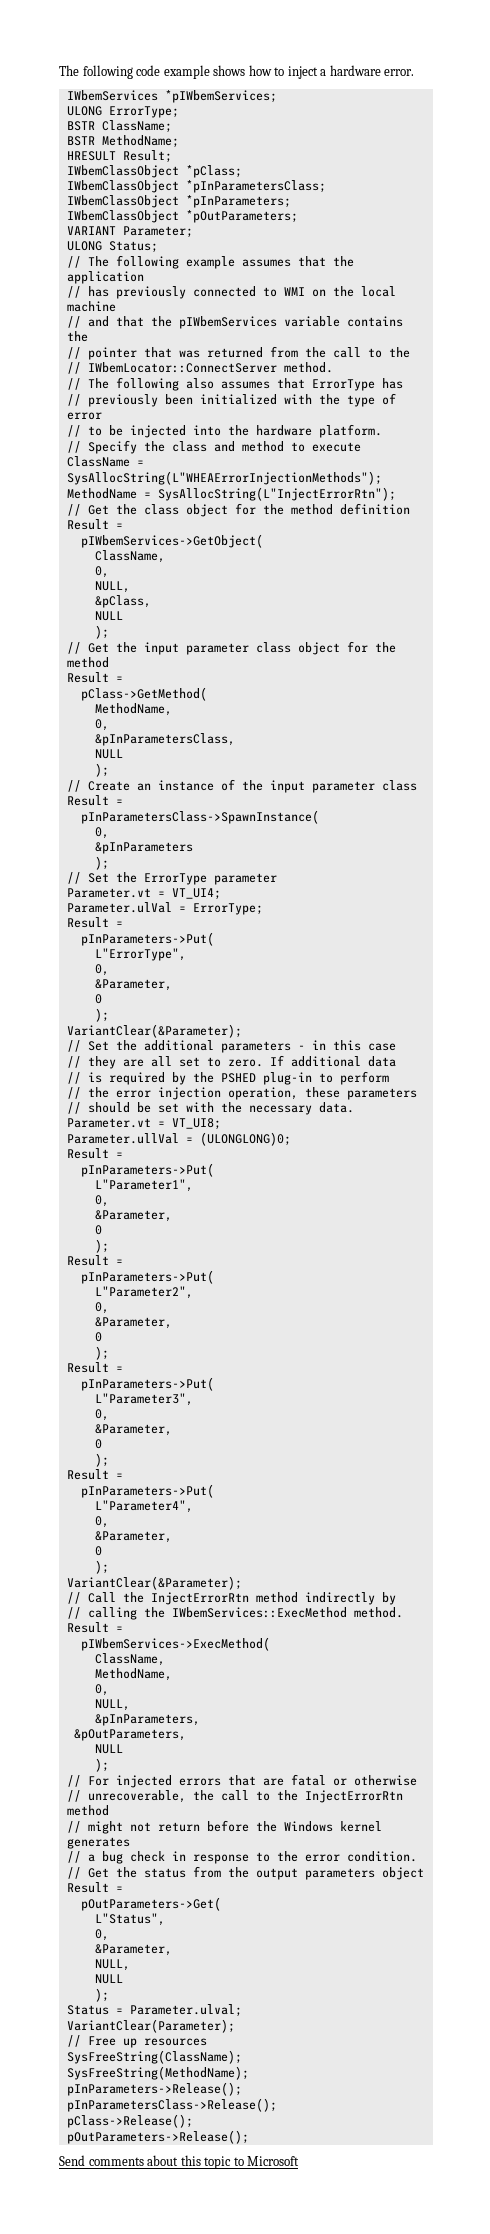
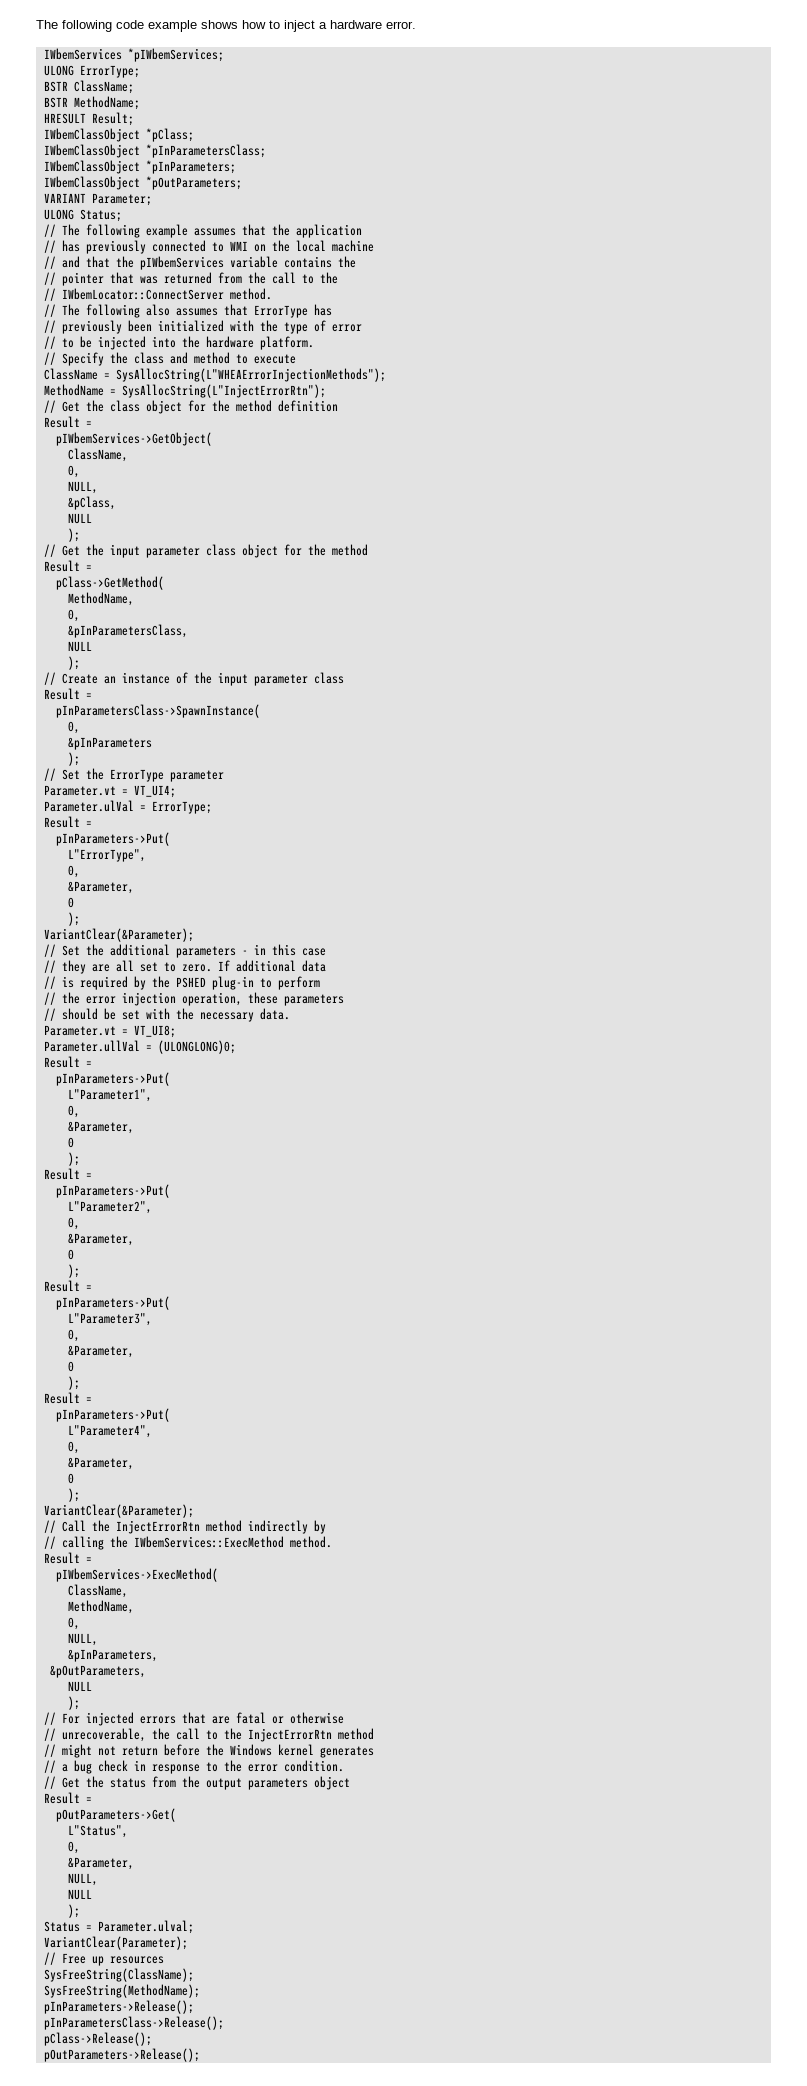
[59,2155,300,2169] // Send comments about this topic to Microsoft -> (200, 2055) none

